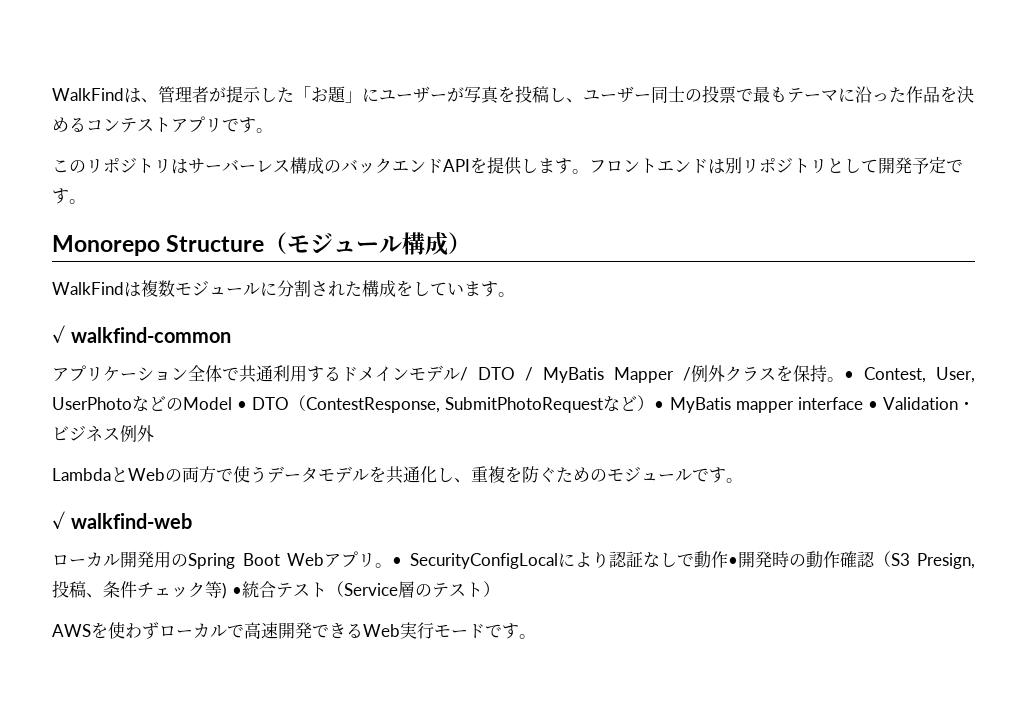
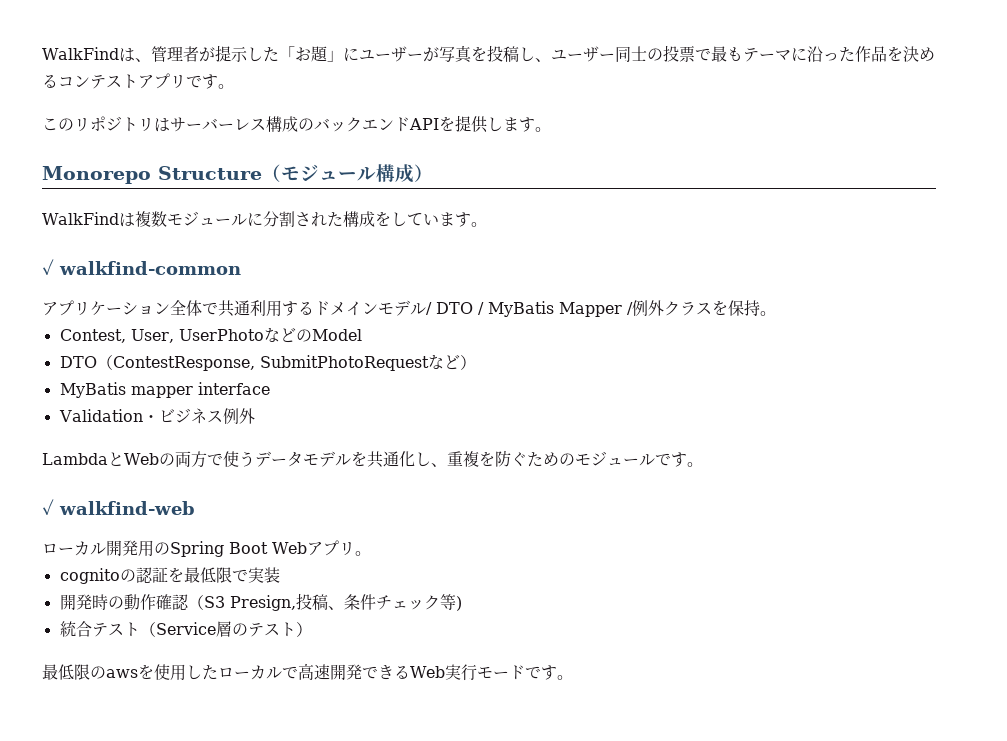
[589,157,963,174] [52,188,86,204] フロントエンドは別リポジトリとして開発予定です。 -> (551, 129) none
[844,371,854,380] • -> (776, 313) //
[237,401,248,410] • -> (362, 335) //
[654,401,665,410] • -> (476, 362) //
[867,401,878,410] • -> (270, 388) //
[392,551,738,569] • SecurityConfigLocalにより認証なしで動作• -> [59,567,280,584] // cognitoの認証を最低限で実装 //
[231,587,242,596] • -> (462, 603) //
[52,622,159,639] AWSを使わず -> [42,664,218,681] 最低限のawsを使用した

